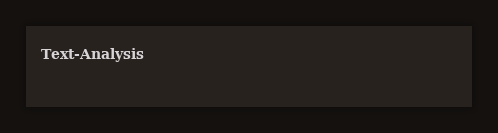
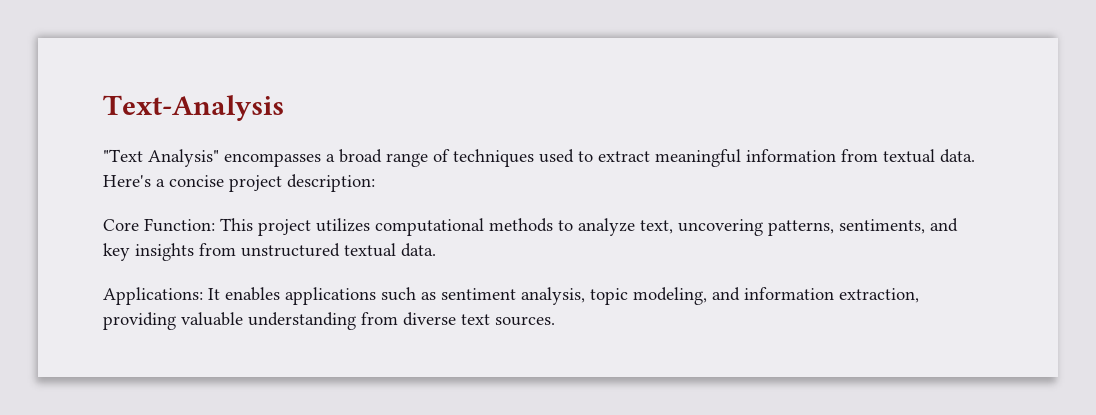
(144, 55) none -> [103,149,975,167] [103,174,375,192] [103,218,958,236] [103,243,436,261] [103,287,919,305] [103,312,555,330] // "Text Analysis" encompasses a broad range of techniques used to extract meaningful information from textual data. Here's a concise project description: // Core Function: This project utilizes computational methods to analyze text, uncovering patterns, sentiments, and key insights from unstructured textual data. // Applications: It enables applications such as sentiment analysis, topic modeling, and information extraction, providing valuable understanding from diverse text sources.

